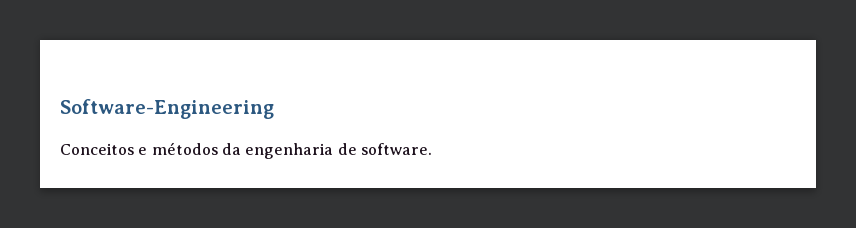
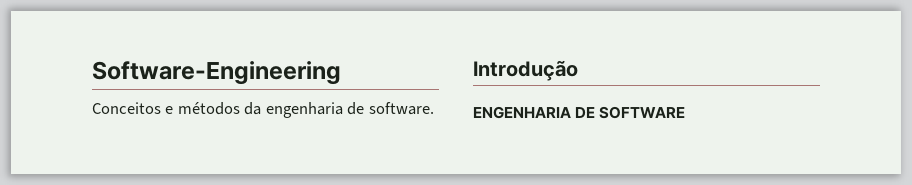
(432, 149) none -> [473,60,578,81] [473,106,686,119] // Introdução // ENGENHARIA DE SOFTWARE

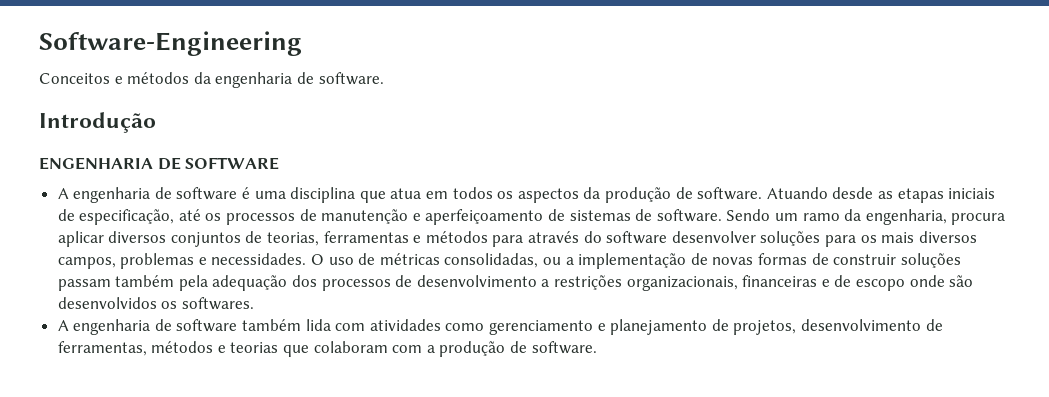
(686, 112) none -> [57,187,996,203] [57,209,1006,225] [57,231,977,247] [57,253,961,269] [57,275,974,291] [57,297,254,310] [57,319,943,335] [57,341,597,357] // A engenharia de software é uma disciplina que atua em todos os aspectos da produção de software. Atuando desde as etapas iniciais de especificação, até os processos de manutenção e aperfeiçoamento de sistemas de software. Sendo um ramo da engenharia, procura aplicar diversos conjuntos de teorias, ferramentas e métodos para através do software desenvolver soluções para os mais diversos campos, problemas e necessidades. O uso de métricas consolidadas, ou a implementação de novas formas de construir soluções passam também pela adequação dos processos de desenvolvimento a restrições organizacionais, financeiras e de escopo onde são desenvolvidos os softwares. // A engenharia de software também lida com atividades como gerenciamento e planejamento de projetos, desenvolvimento de ferramentas, métodos e teorias que colaboram com a produção de software.

